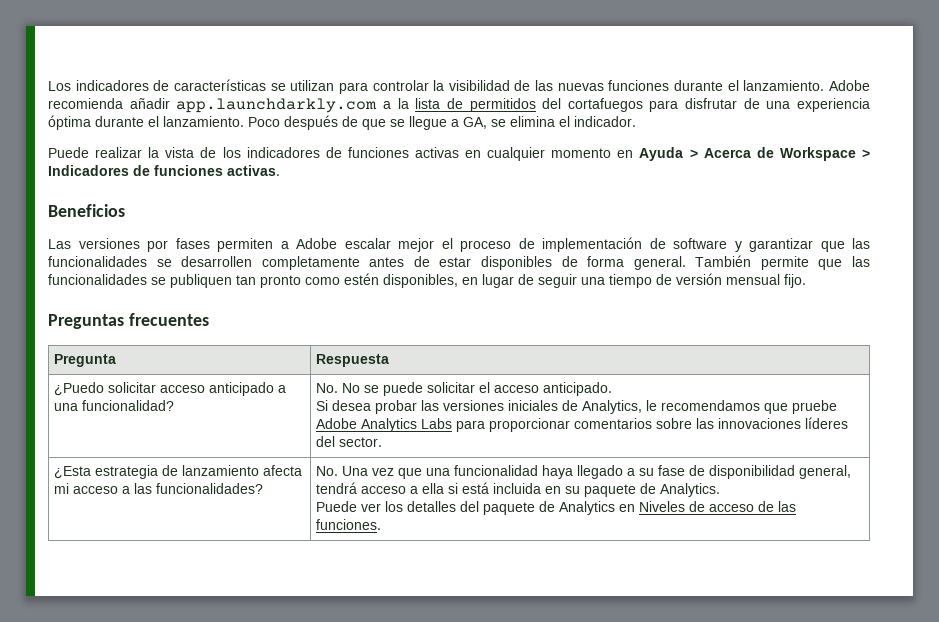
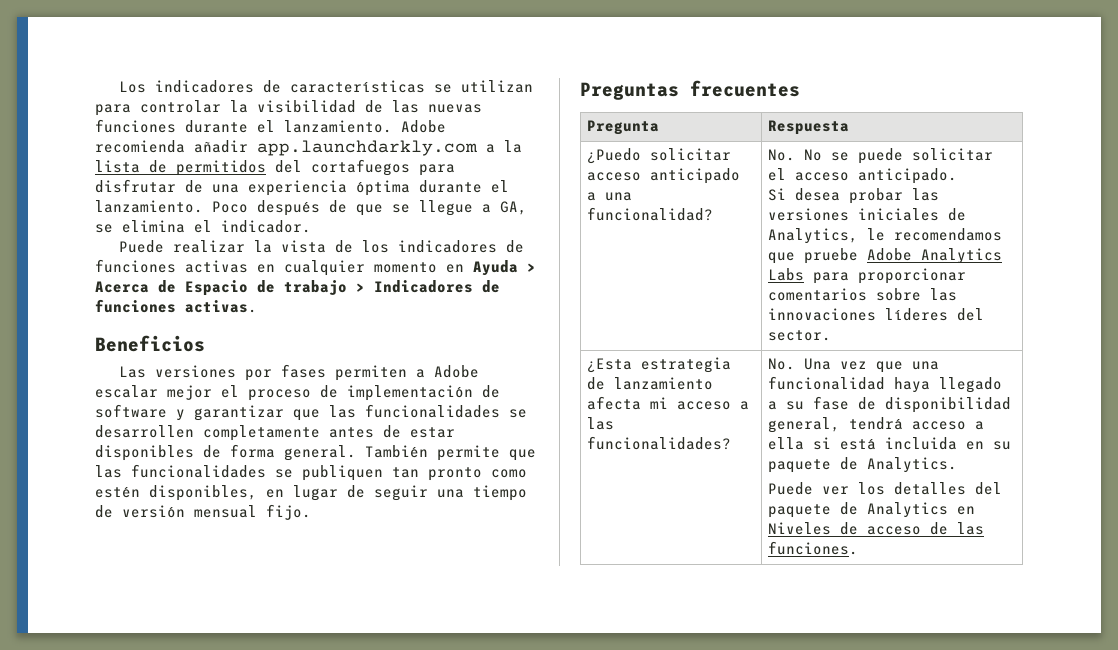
[779,147,856,161] Workspace -> [185,280,347,296] Espacio de trabajo

